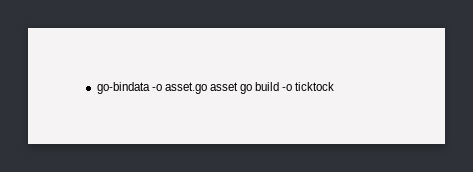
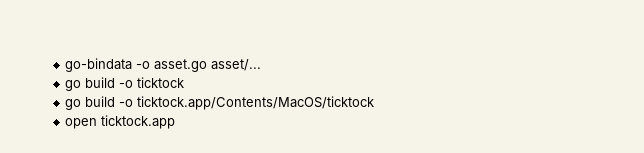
[209,82,238,91] asset -> [211,59,262,71] asset/... //
(335, 86) none -> [65,96,375,110] [65,115,176,129] // go build -o ticktock.app/Contents/MacOS/ticktock // open ticktock.app

